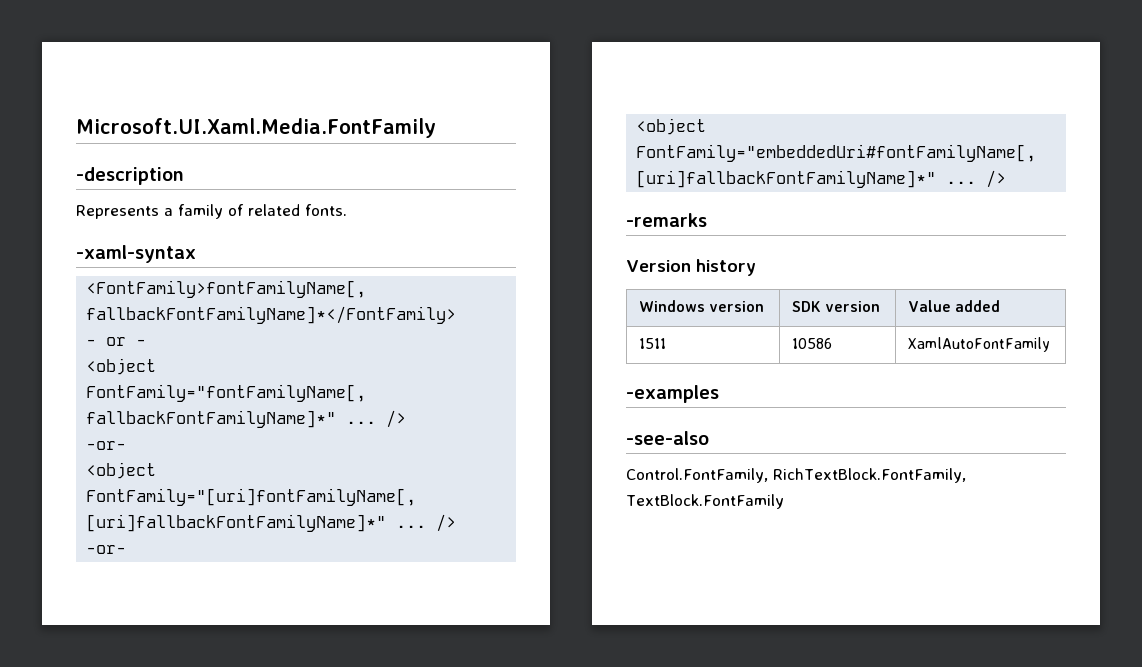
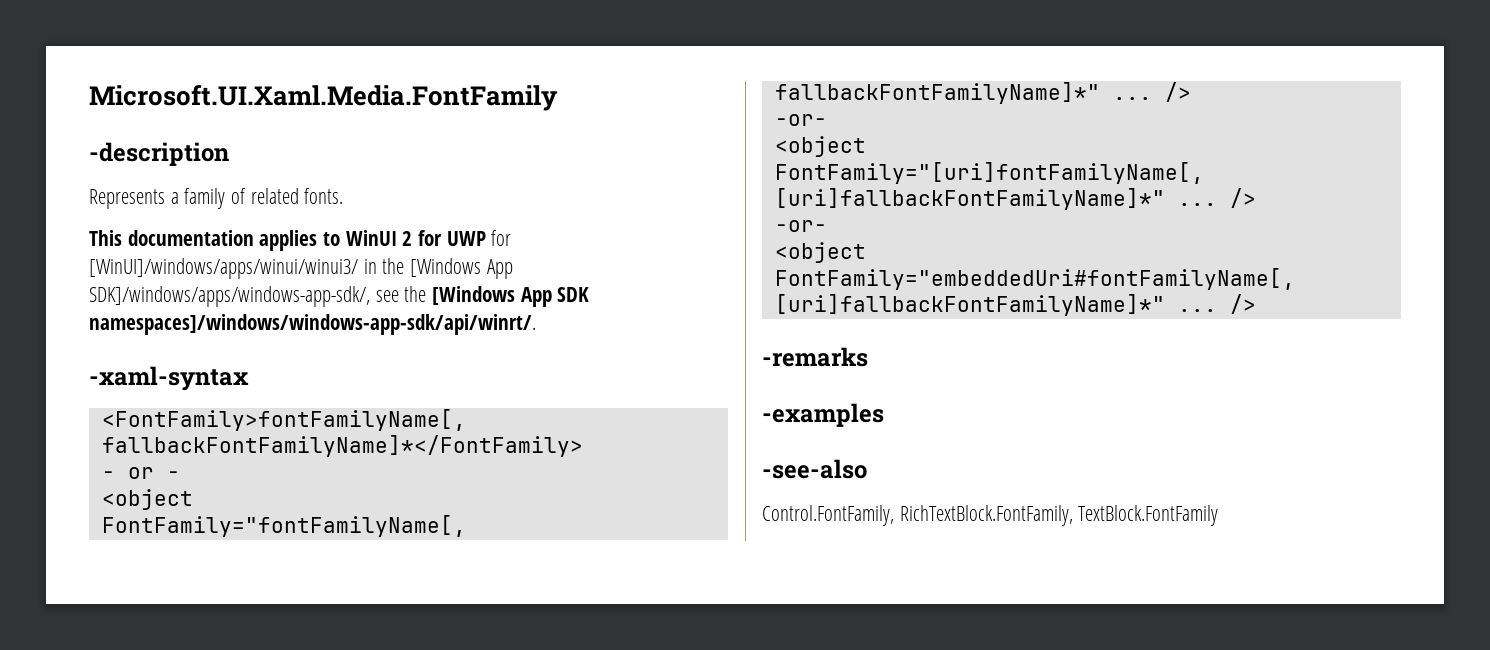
(347, 210) none -> [89,230,512,251] [89,258,513,279] [89,286,590,307] [89,314,536,335] // This documentation applies to WinUI 2 for UWP for [WinUI]/windows/apps/winui/winui3/ in the [Windows App SDK]/windows/apps/windows-app-sdk/, see the [Windows App SDK namespaces]/windows/windows-app-sdk/api/winrt/.
[626,259,756,276] [638,300,765,312] [791,301,881,312] [907,300,1001,312] [638,338,666,349] [791,338,832,349] [907,337,1050,352] // Version history // Windows version | SDK version | Value added // 1511 | 10586 | XamlAutoFontFamily -> (868, 357) none

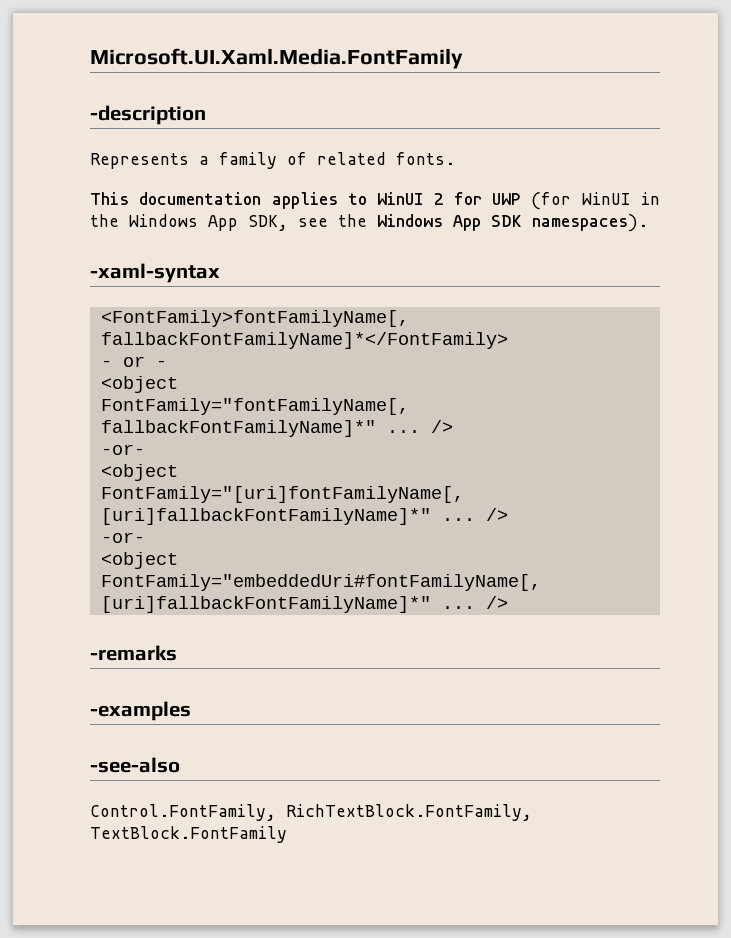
[491,230,512,246] [89,258,513,279] [89,286,370,307] for [WinUI]/windows/apps/winui/winui3/ in the [Windows App SDK]/windows/apps/windows-app-sdk/, -> [531,192,660,210] [90,214,288,231] (for WinUI in the Windows App SDK,
[432,286,516,305] [Windows -> [377,214,443,227] Windows
[89,314,536,335] namespaces]/windows/windows-app-sdk/api/winrt/. -> [532,214,648,232] namespaces).

